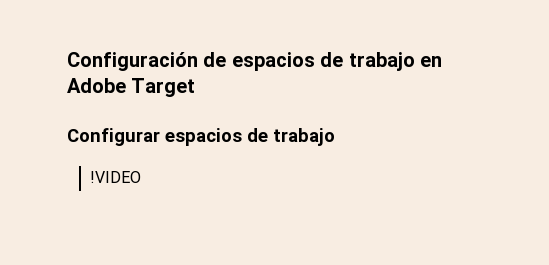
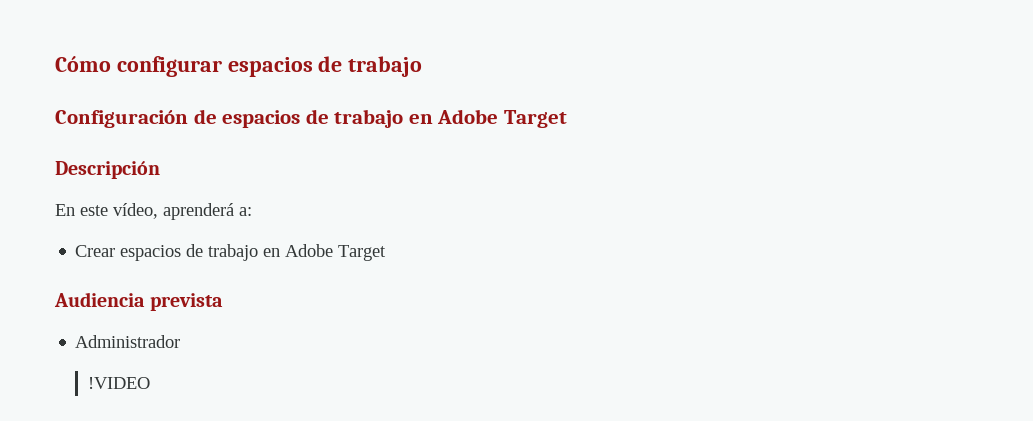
(67, 61) none -> [55,56,423,77] Cómo configurar espacios de trabajo //
[67,128,335,146] Configurar espacios de trabajo -> [55,161,160,179] [55,203,252,220] [75,244,387,261] [54,292,224,311] [75,335,181,348] Descripción // En este vídeo, aprenderá a: // Crear espacios de trabajo en Adobe Target // Audiencia prevista // Administrador

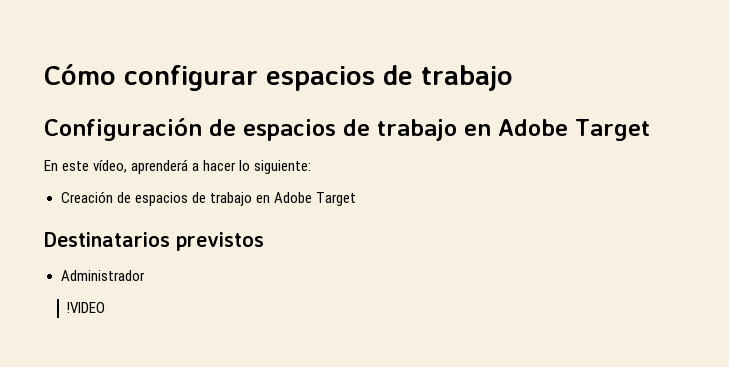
[55,161,160,179] // Descripción -> (650, 130) none
[239,207,252,216] [75,244,387,261] [54,292,224,311] a: // Crear espacios de trabajo en Adobe Target // Audiencia prevista -> [192,160,312,174] [60,191,356,206] [44,232,264,251] a hacer lo siguiente: // Creación de espacios de trabajo en Adobe Target // Destinatarios previstos

